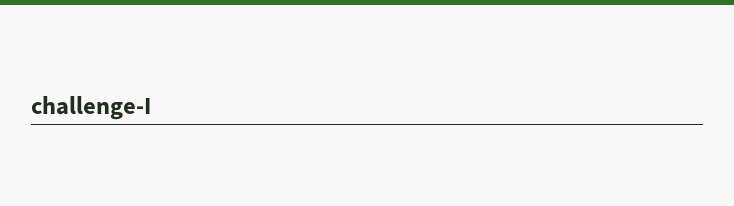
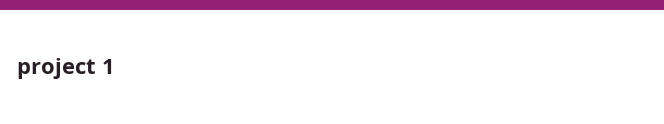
[31,96,151,120] challenge-I -> [17,58,115,79] project 1

